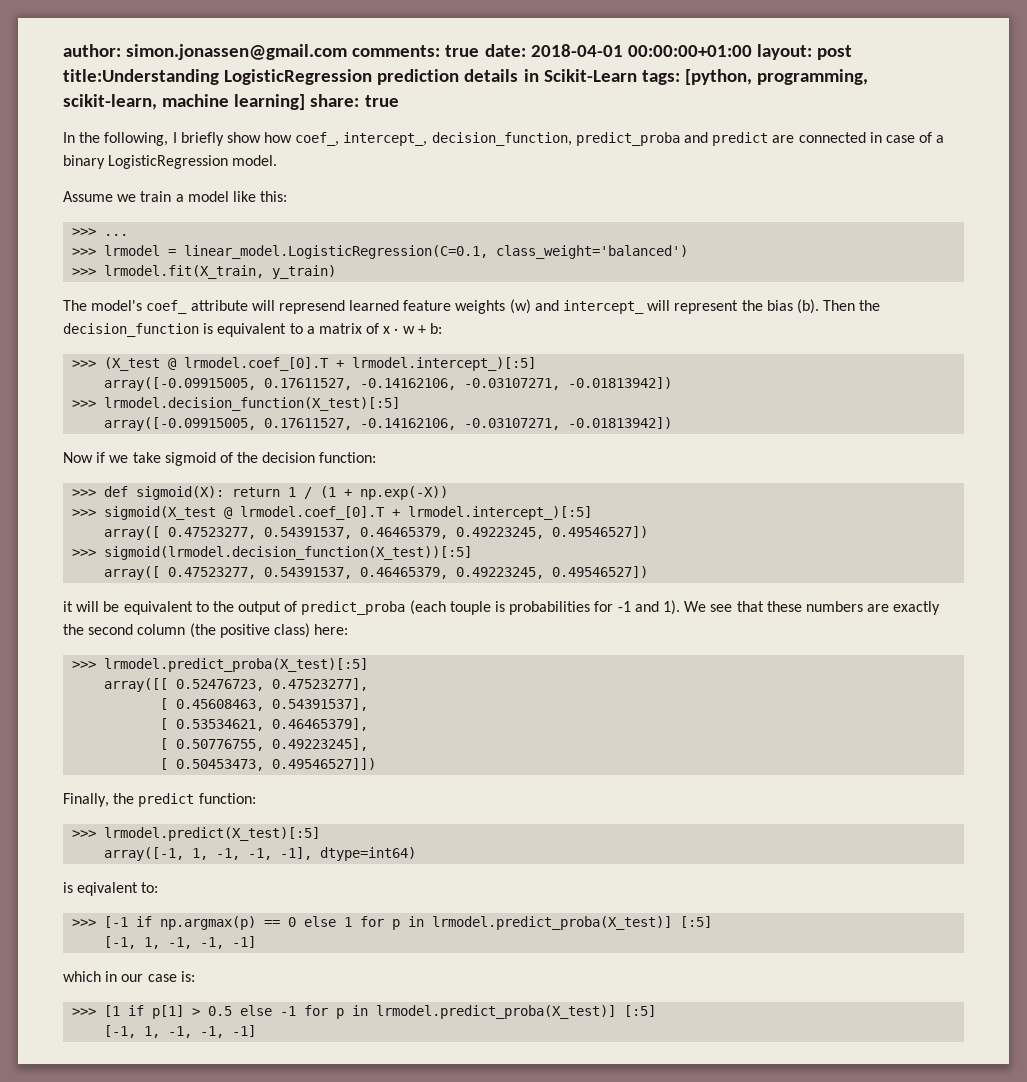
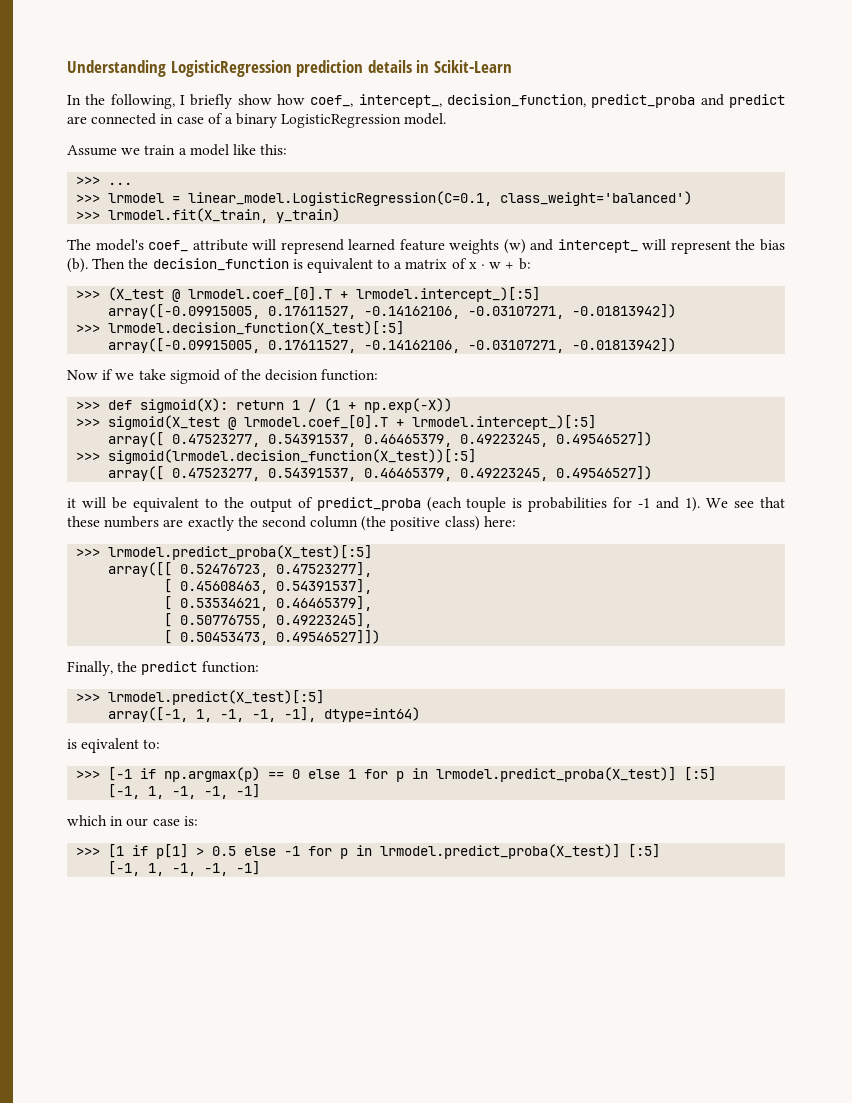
[63,44,853,60] [63,69,219,85] author: simon.jonassen@gmail.com comments: true date: 2018-04-01 00:00:00+01:00 layout: post title:Understanding -> [67,60,166,77] Understanding
[641,69,869,85] [63,94,399,110] tags: [python, programming, scikit-learn, machine learning] share: true -> (512, 66) none

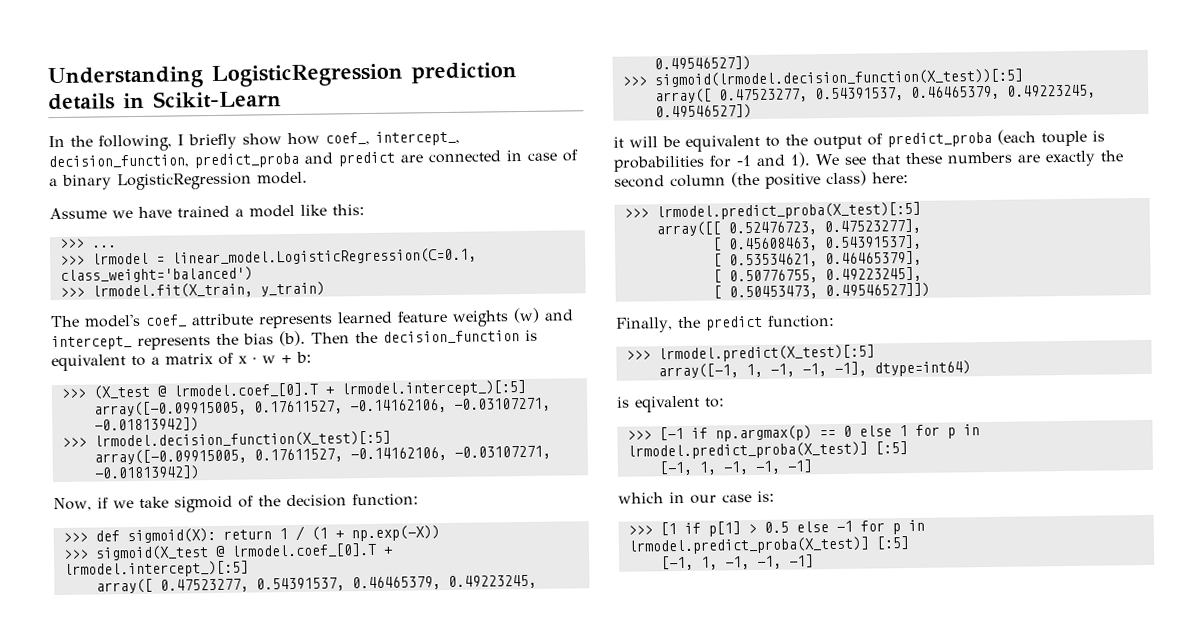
[144,145,176,155] train -> [138,205,230,218] have trained
[252,239,344,254] will represend -> [258,314,333,329] represents
[642,239,731,254] will represent -> [137,336,211,350] represents
[67,370,98,380] Now -> [53,497,92,512] Now,

